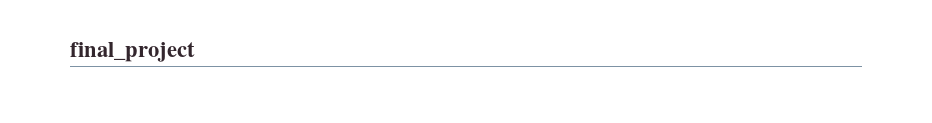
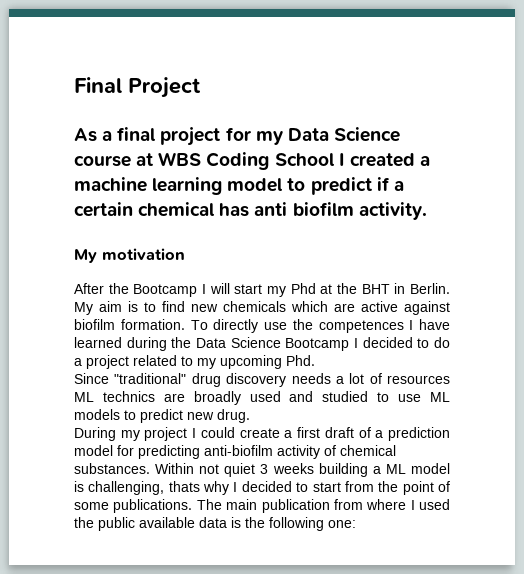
[70,42,195,62] final_project -> [74,77,201,98] [74,127,400,146] [74,152,430,170] [74,177,404,195] [74,202,427,220] [74,248,185,263] [74,283,450,297] [74,301,450,315] [74,319,450,333] [74,337,451,351] [74,355,315,369] [74,373,450,387] [74,391,451,405] [74,409,250,423] [74,427,451,441] [74,445,396,459] [74,463,450,477] [74,481,451,495] [74,499,450,513] [74,517,356,531] Final Project // As a final project for my Data Science course at WBS Coding School I created a machine learning model to predict if a certain chemical has anti biofilm activity. // My motivation // After the Bootcamp I will start my Phd at the BHT in Berlin. My aim is to find new chemicals which are active against biofilm formation. To directly use the competences I have learned during the Data Science Bootcamp I decided to do a project related to my upcoming Phd. // Since "traditional" drug discovery needs a lot of resources ML technics are broadly used and studied to use ML models to predict new drug. // During my project I could create a first draft of a prediction model for predicting anti-biofilm activity of chemical substances. Within not quiet 3 weeks building a ML model is challenging, thats why I decided to start from the point of some publications. The main publication from where I used the public available data is the following one:

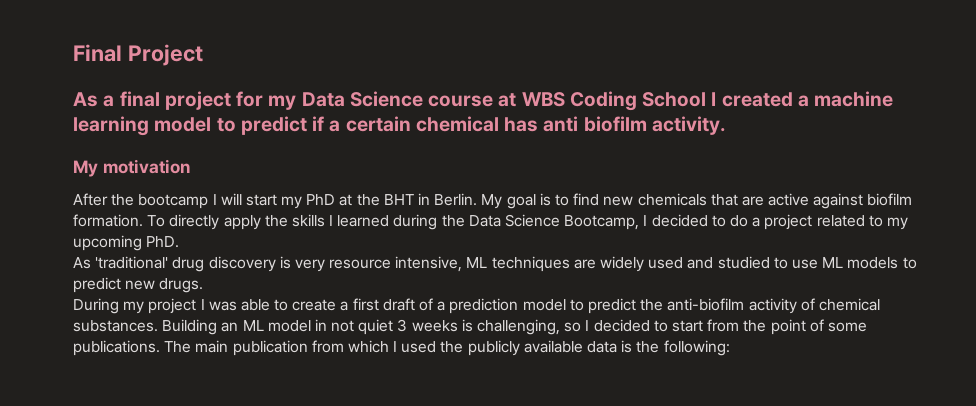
[133,284,198,297] Bootcamp -> [138,194,209,209] bootcamp
[290,283,316,294] Phd -> [306,194,336,205] PhD
[99,301,122,312] aim -> [506,194,536,209] goal
[291,301,328,312] which -> [710,194,738,206] that
[264,319,450,333] use the competences I have -> [223,214,334,230] apply the skills I
[285,338,350,351] Bootcamp -> [564,215,640,230] Bootcamp,
[286,355,315,366] [74,373,450,387] [74,391,241,405] Phd. // Since "traditional" drug discovery needs a lot of resources ML technics are broadly -> [146,236,180,248] [73,256,645,272] PhD. // As 'traditional' drug discovery is very resource intensive, ML techniques are widely
[217,409,250,423] drug. -> [159,278,204,293] drugs.
[200,427,235,438] could -> [208,299,289,311] was able to
[117,445,200,459] for predicting -> [569,298,664,314] to predict the
[155,463,450,477] [74,481,230,495] Within not quiet 3 weeks building a ML model is challenging, thats why -> [162,319,582,335] Building an ML model in not quiet 3 weeks is challenging, so
[366,499,407,510] where -> [347,340,389,353] which
[98,517,135,531] public -> [467,340,520,356] publicly
[269,517,356,531] following one: -> [663,340,730,356] following:

